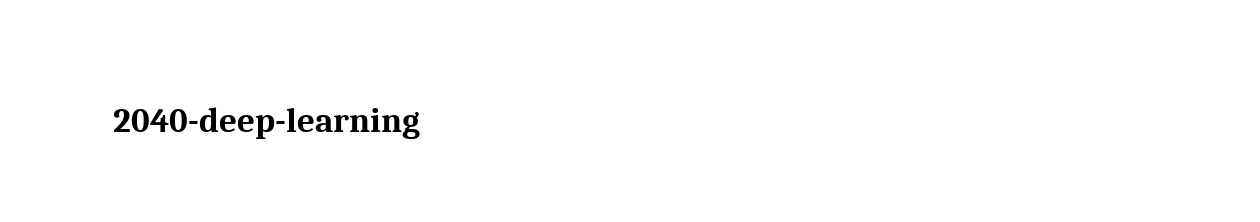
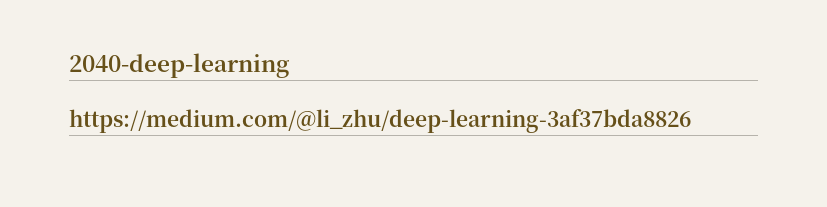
(420, 123) none -> [69,109,691,133] // https://medium.com/@li_zhu/deep-learning-3af37bda8826

